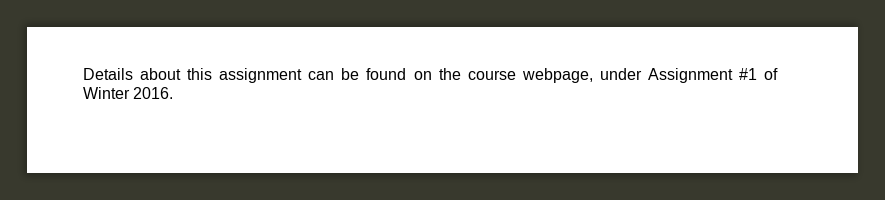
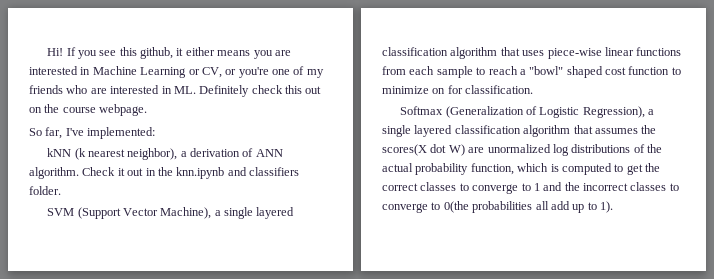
[83,68,778,83] [83,87,174,99] Details about this assignment can be found on the course webpage, under Assignment #1 of Winter 2016. -> [47,47,291,59] [29,66,324,78] [29,85,322,97] [29,104,148,116] [29,127,156,139] [47,148,283,160] [29,167,299,179] [29,186,61,195] [47,207,295,219] [382,47,682,59] [382,66,681,78] [382,85,534,94] [400,106,655,118] [382,125,657,137] [382,144,662,156] [382,163,660,175] [382,182,679,194] [382,201,613,213] Hi! If you see this github, it either means you are interested in Machine Learning or CV, or you're one of my friends who are interested in ML. Definitely check this out on the course webpage. // So far, I've implemented: // kNN (k nearest neighbor), a derivation of ANN algorithm. Check it out in the knn.ipynb and classifiers folder. // SVM (Support Vector Machine), a single layered classification algorithm that uses piece-wise linear functions from each sample to reach a "bowl" shaped cost function to minimize on for classification. // Softmax (Generalization of Logistic Regression), a single layered classification algorithm that assumes the scores(X dot W) are unormalized log distributions of the actual probability function, which is computed to get the correct classes to converge to 1 and the incorrect classes to converge to 0(the probabilities all add up to 1).

